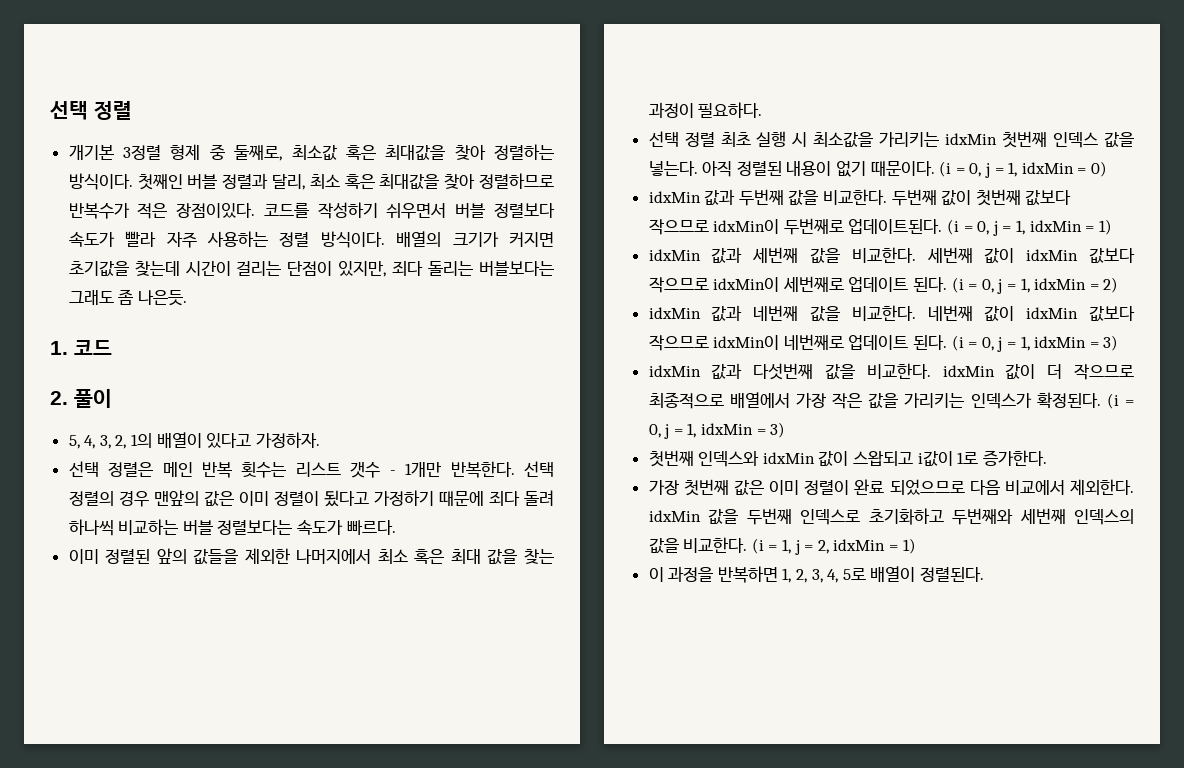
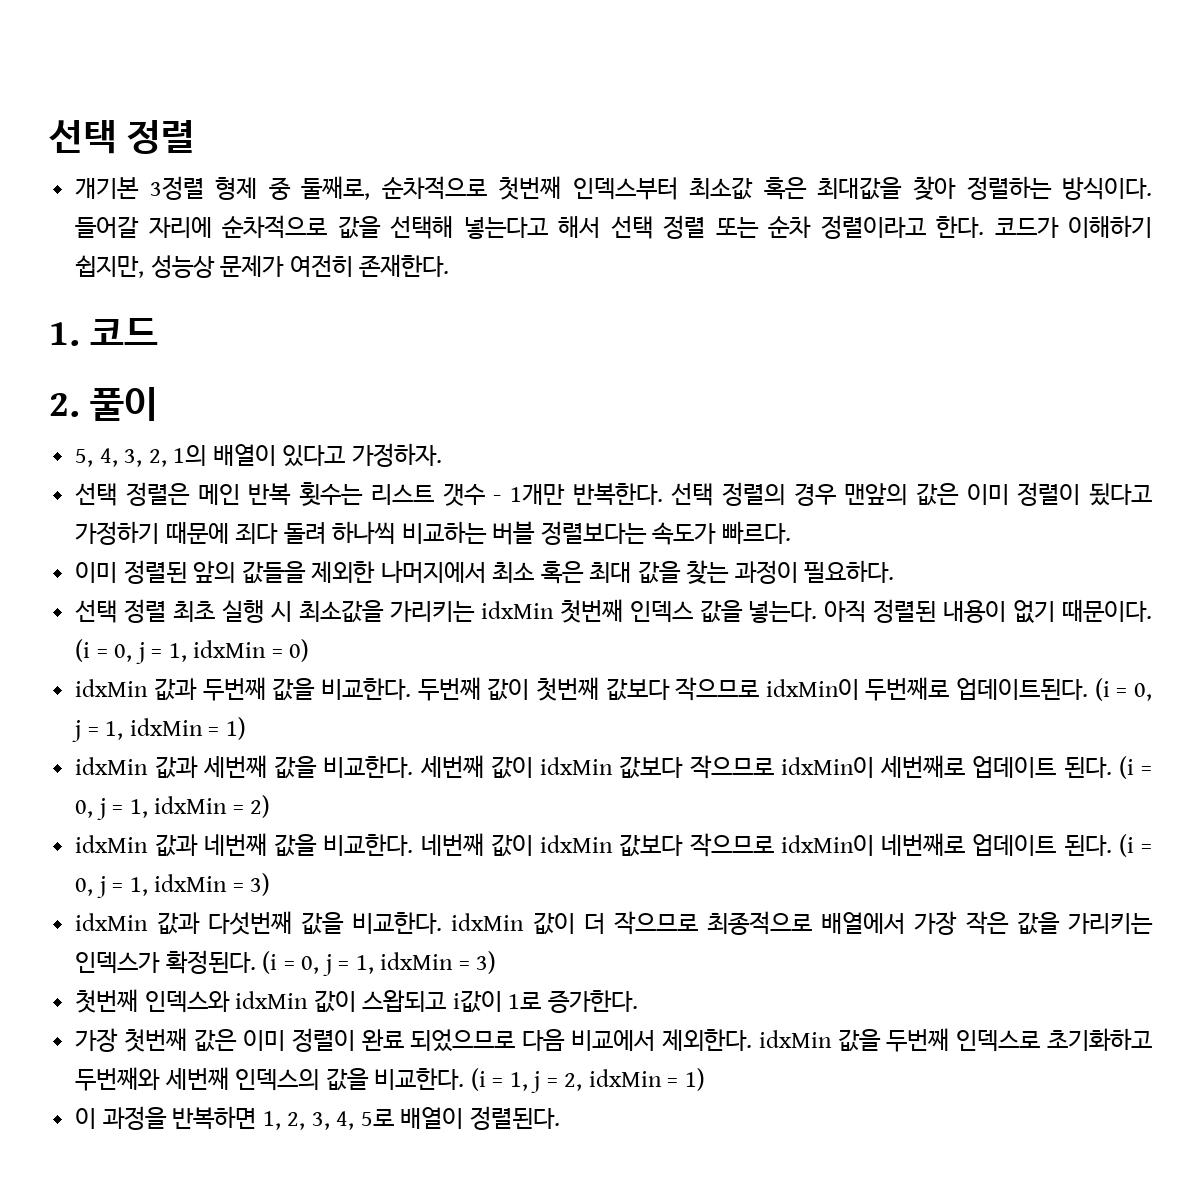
(283, 153) none -> [381,176,678,200] 순차적으로 첫번째 인덱스부터
[137,173,554,190] [68,202,555,219] [68,231,554,248] [68,261,555,277] [68,289,187,306] 첫째인 버블 정렬과 달리, 최소 혹은 최대값을 찾아 정렬하므로 반복수가 적은 장점이있다. 코드를 작성하기 쉬우면서 버블 정렬보다 속도가 빨라 자주 사용하는 정렬 방식이다. 배열의 크기가 커지면 초기값을 찾는데 시간이 걸리는 단점이 있지만, 죄다 돌리는 버블보다는 그래도 좀 나은듯. -> [75,215,1152,239] [75,254,450,278] 들어갈 자리에 순차적으로 값을 선택해 넣는다고 해서 선택 정렬 또는 순차 정렬이라고 한다. 코드가 이해하기 쉽지만, 성능상 문제가 여전히 존재한다.

